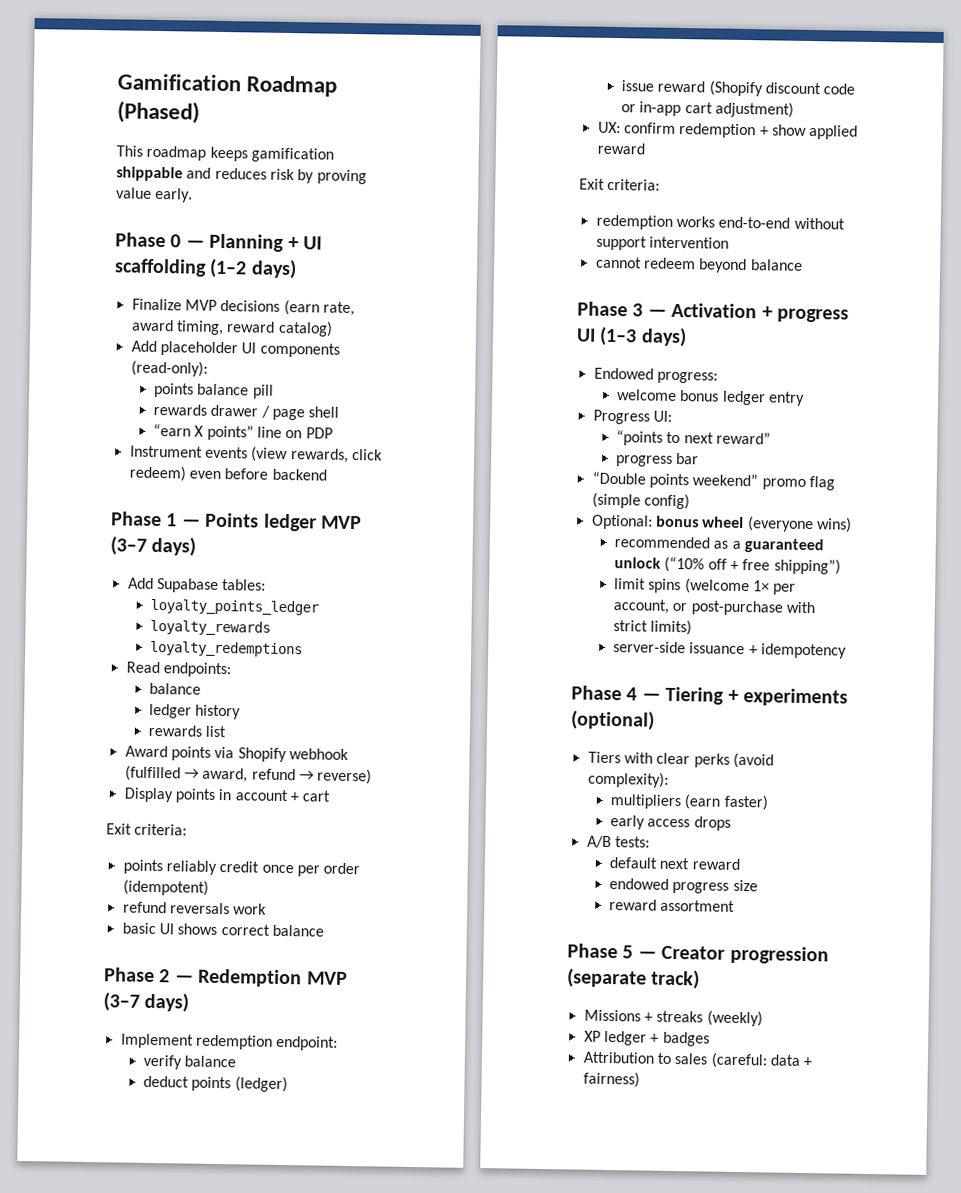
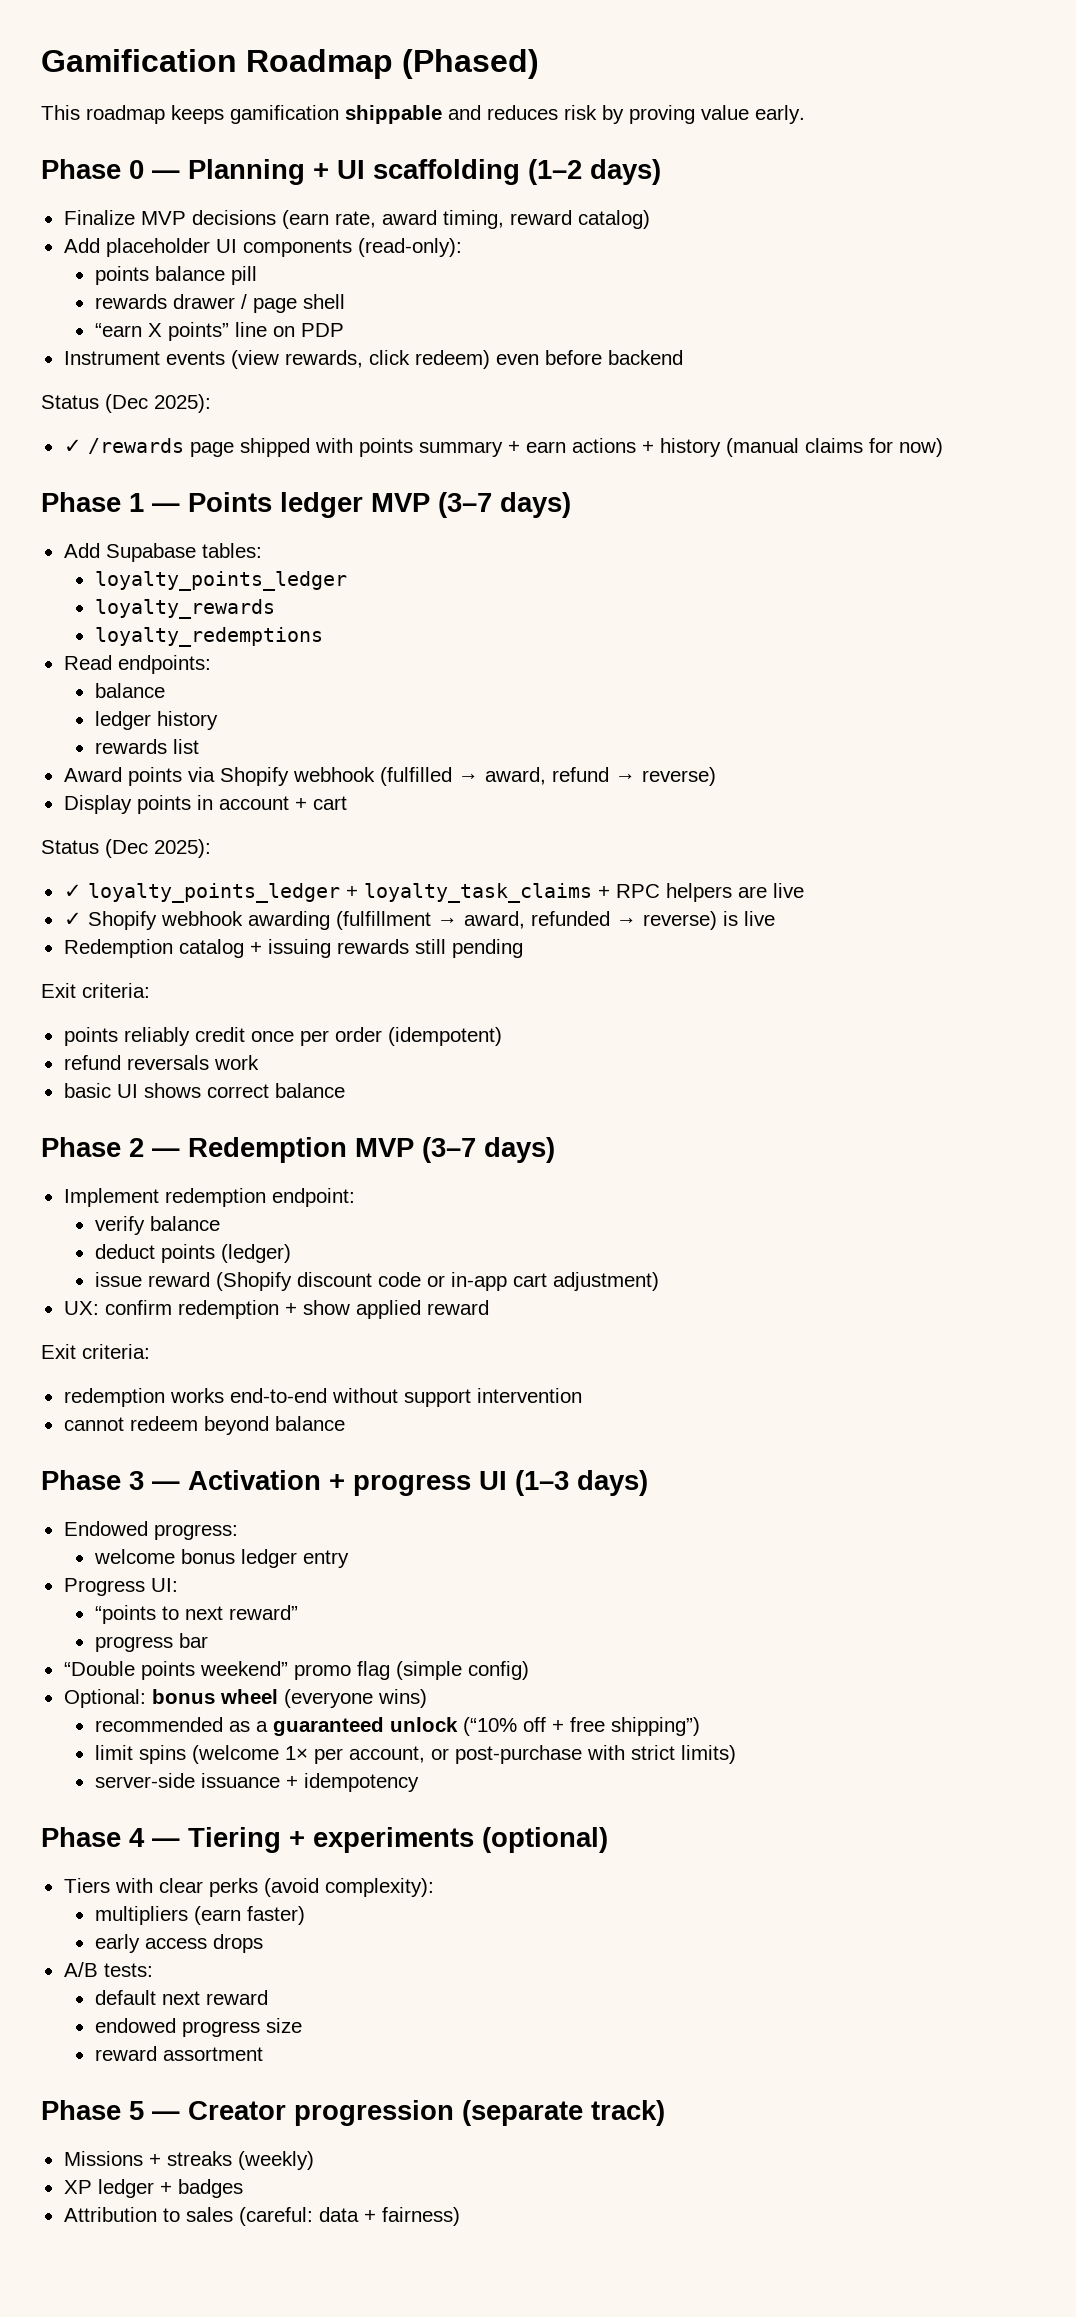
(327, 474) none -> [41,394,211,413] [63,438,943,457] // Status (Dec 2025): // ✓ /rewards page shipped with points summary + earn actions + history (manual claims for now)
(331, 796) none -> [41,839,211,858] [63,883,804,903] [63,911,775,930] [63,939,523,958] // Status (Dec 2025): // ✓ loyalty_points_ledger + loyalty_task_claims + RPC helpers are live // ✓ Shopify webhook awarding (fulfillment → award, refunded → reverse) is live // Redemption catalog + issuing rewards still pending

